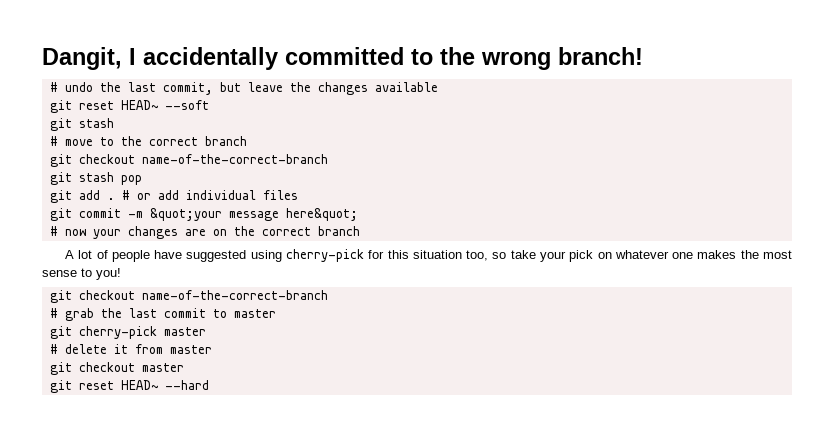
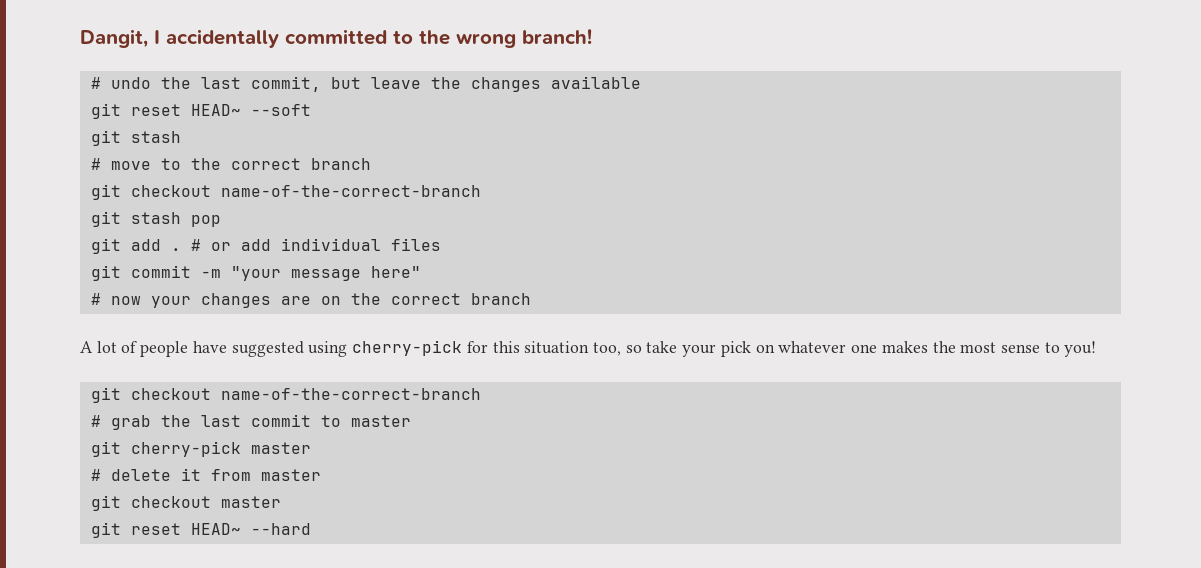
[149,208,358,221] &quot;your message here&quot; -> [230,266,421,281] "your message here"

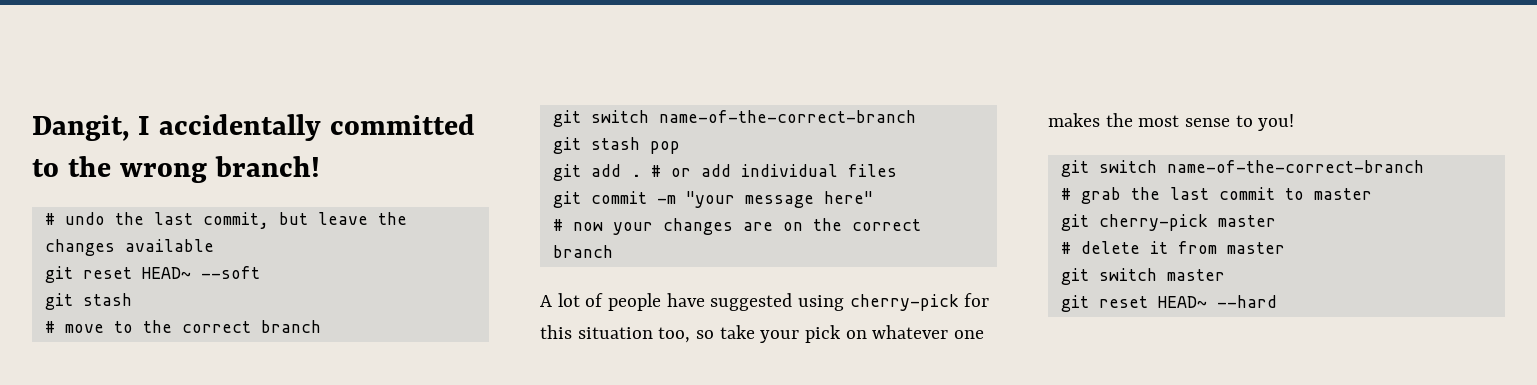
[130,185,211,197] checkout -> [590,110,649,123] switch
[130,388,211,400] checkout -> [1098,160,1157,173] switch
[130,496,211,508] checkout -> [1098,268,1157,281] switch

